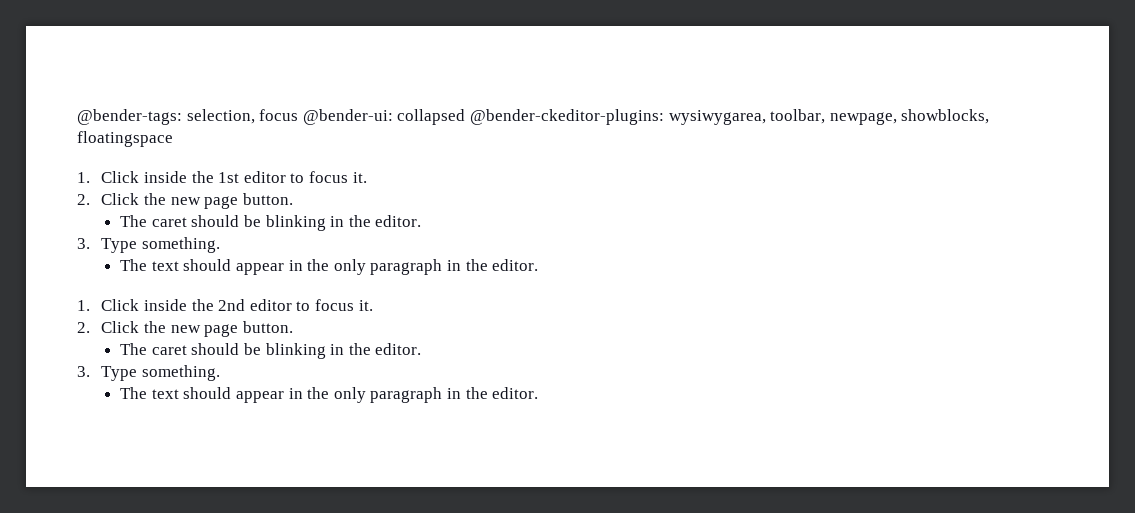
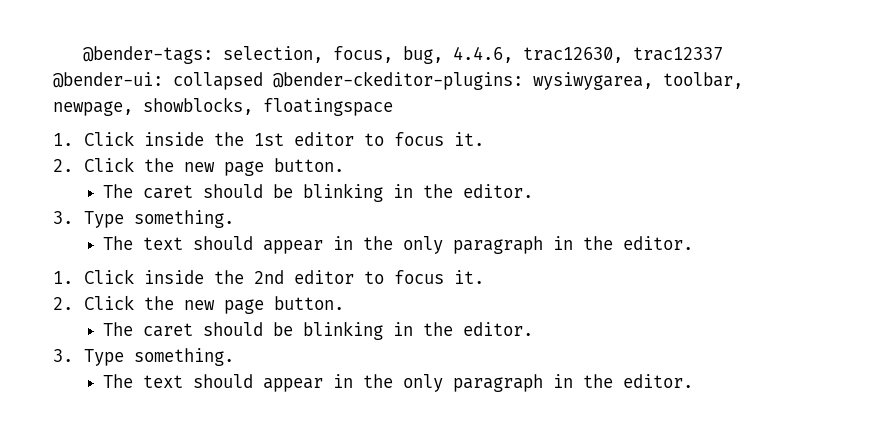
[259,109,299,121] focus -> [333,46,724,64] focus, bug, 4.4.6, trac12630, trac12337

